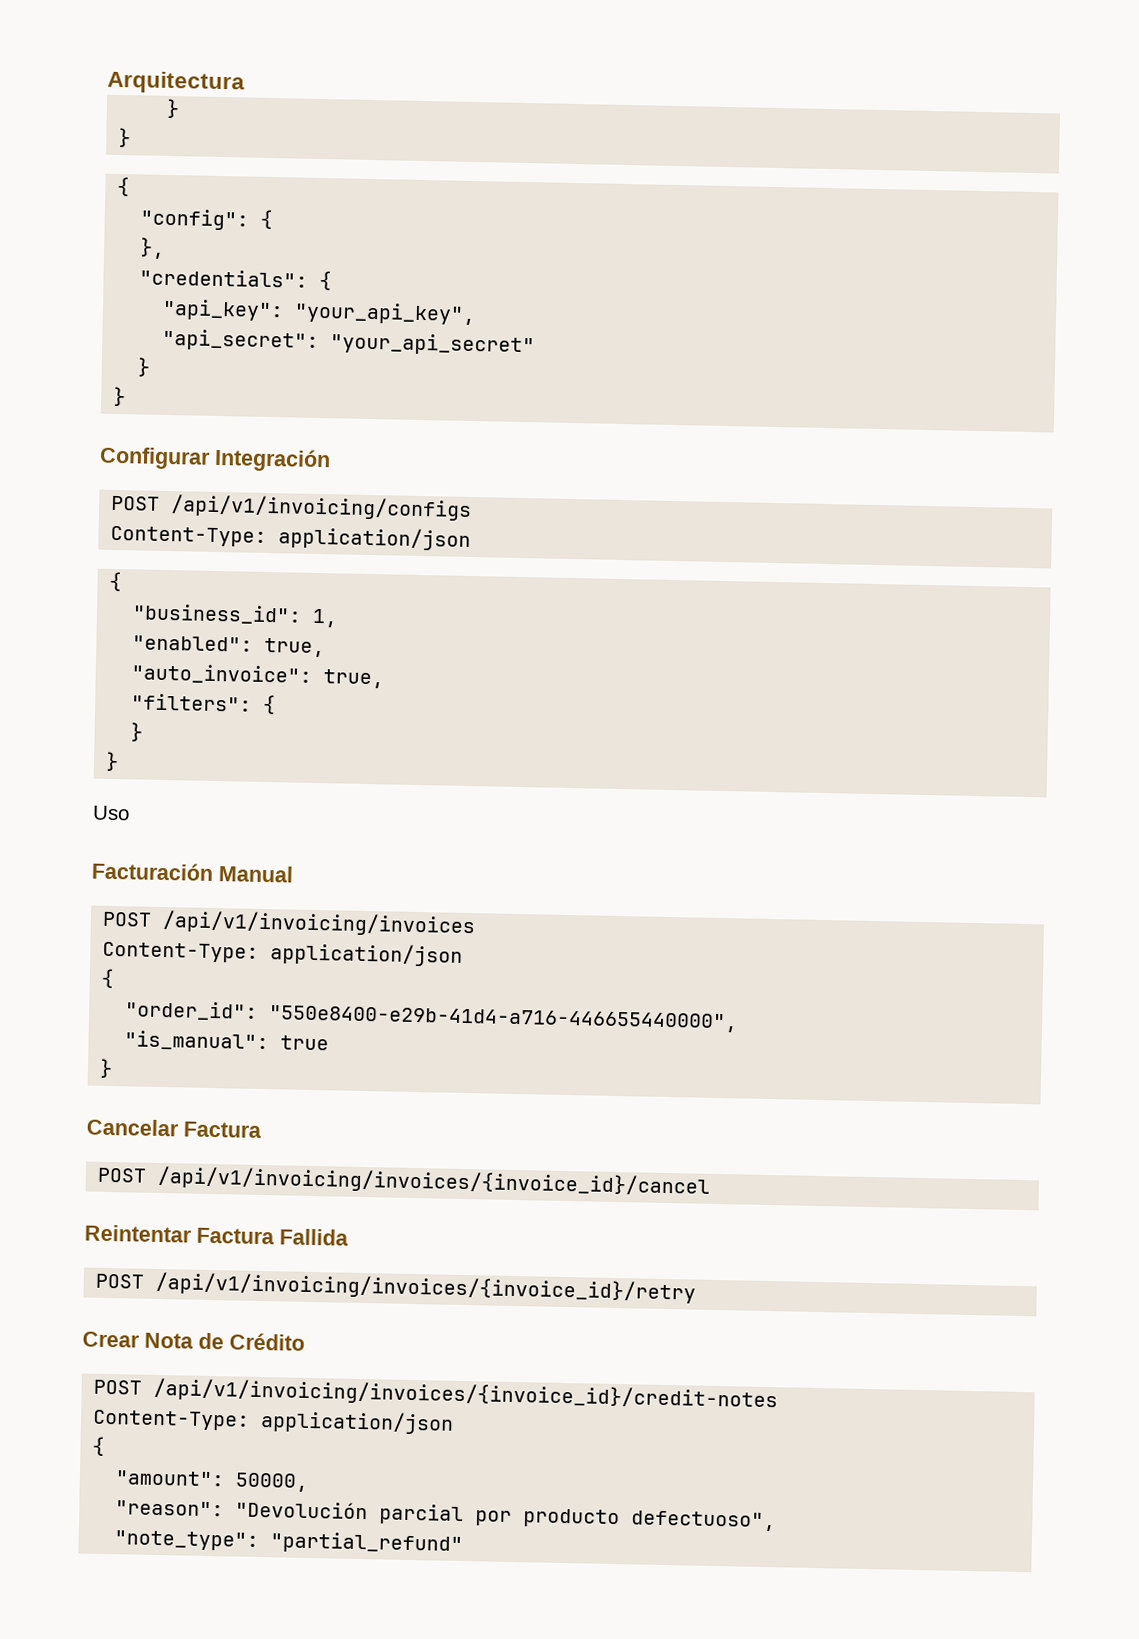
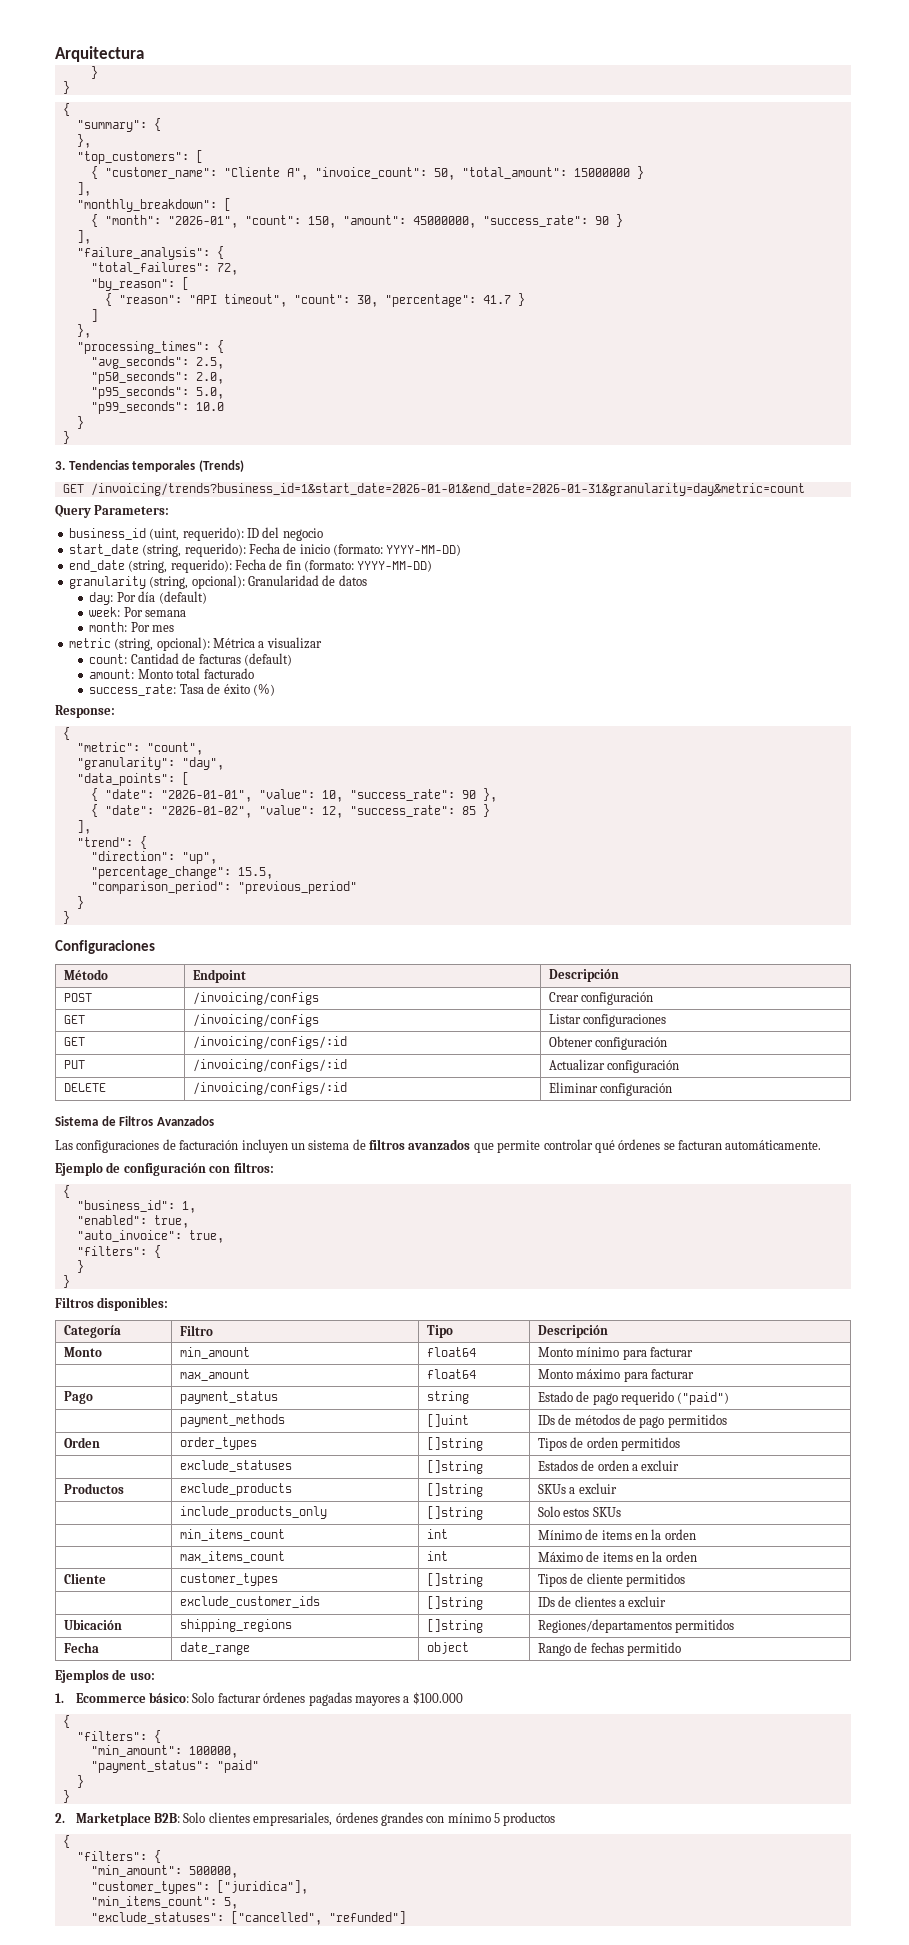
[140,208,250,231] "config": -> [76,120,147,132] "summary":
[139,268,333,291] [162,298,477,326] [162,328,536,357] [137,357,152,377] [113,386,127,407] [99,446,331,473] [111,494,473,522] [110,525,472,552] "credentials": { // "api_key": "your_api_key", // "api_secret": "your_api_secret" // } // } // Configurar Integración // POST /api/v1/invoicing/configs // Content-Type: application/json -> [76,150,203,164] [90,166,644,180] [76,182,91,196] [76,198,231,212] [90,214,623,228] [76,230,91,244] [76,246,224,260] [90,262,238,275] [90,277,189,291] [104,293,525,307] [90,309,98,322] [76,324,91,338] [76,340,224,354] [90,356,224,369] [90,371,224,384] [90,386,224,399] [90,401,224,414] [76,416,84,429] [62,431,70,444] [55,460,244,472] [62,483,805,496] [55,505,170,518] [68,527,323,541] [68,543,462,557] [68,559,433,573] [68,575,367,589] [89,591,207,605] [89,607,187,617] [89,622,175,632] [68,637,322,651] [89,653,292,666] [89,668,254,679] [89,683,275,696] [55,705,115,718] [62,727,70,740] [76,742,203,755] [76,757,224,770] [76,772,189,786] [90,788,497,802] [90,804,490,818] [76,820,91,834] [76,836,147,849] [90,851,217,864] [90,866,273,879] [90,881,357,894] [76,896,84,909] [62,911,70,924] [55,940,155,954] [63,969,108,980] [192,969,246,983] [548,969,619,982] [63,993,92,1002] [192,992,319,1005] [548,992,654,1005] [63,1015,85,1024] [192,1014,319,1027] [548,1014,667,1027] [63,1037,85,1046] [192,1036,347,1049] [548,1036,668,1050] [63,1060,85,1069] [192,1059,347,1072] [548,1059,680,1073] [63,1083,106,1092] [192,1082,347,1095] [548,1082,673,1096] [55,1116,214,1126] [55,1139,822,1153] [55,1162,274,1176] "top_customers": [ // { "customer_name": "Cliente A", "invoice_count": 50, "total_amount": 15000000 } // ], // "monthly_breakdown": [ // { "month": "2026-01", "count": 150, "amount": 45000000, "success_rate": 90 } // ], // "failure_analysis": { // "total_failures": 72, // "by_reason": [ // { "reason": "API timeout", "count": 30, "percentage": 41.7 } // ] // }, // "processing_times": { // "avg_seconds": 2.5, // "p50_seconds": 2.0, // "p95_seconds": 5.0, // "p99_seconds": 10.0 // } // } // 3. Tendencias temporales (Trends) // GET /invoicing/trends?business_id=1&start_date=2026-01-01&end_date=2026-01-31&granularity=day&metric=count // Query Parameters: // business_id (uint, requerido): ID del negocio // start_date (string, requerido): Fecha de inicio (formato: YYYY-MM-DD) // end_date (string, requerido): Fecha de fin (formato: YYYY-MM-DD) // granularity (string, opcional): Granularidad de datos // day: Por día (default) // week: Por semana // month: Por mes // metric (string, opcional): Métrica a visualizar // count: Cantidad de facturas (default) // amount: Monto total facturado // success_rate: Tasa de éxito (%) // Response: // { // "metric": "count", // "granularity": "day", // "data_points": [ // { "date": "2026-01-01", "value": 10, "success_rate": 90 }, // { "date": "2026-01-02", "value": 12, "success_rate": 85 } // ], // "trend": { // "direction": "up", // "percentage_change": 15.5, // "comparison_period": "previous_period" // } // } // Configuraciones // Método | Endpoint | Descripción // POST | /invoicing/configs | Crear configuración // GET | /invoicing/configs | Listar configuraciones // GET | /invoicing/configs/:id | Obtener configuración // PUT | /invoicing/configs/:id | Actualizar configuración // DELETE | /invoicing/configs/:id | Eliminar configuración // Sistema de Filtros Avanzados // Las configuraciones de facturación incluyen un sistema de filtros avanzados que permite controlar qué órdenes se facturan automáticamente. // Ejemplo de configuración con filtros:
[92,805,130,821] [91,861,294,883] [102,910,477,938] [102,941,464,967] [101,968,115,989] [124,1000,739,1033] [124,1030,330,1052] [99,1058,114,1079] [86,1118,262,1138] [97,1165,711,1198] [84,1224,349,1246] [95,1271,697,1304] [82,1331,305,1351] [93,1377,779,1412] [92,1409,455,1435] [92,1436,106,1456] [115,1470,310,1492] [115,1500,777,1532] [114,1530,464,1556] Uso // Facturación Manual // POST /api/v1/invoicing/invoices // Content-Type: application/json // { // "order_id": "550e8400-e29b-41d4-a716-446655440000", // "is_manual": true // } // Cancelar Factura // POST /api/v1/invoicing/invoices/{invoice_id}/cancel // Reintentar Factura Fallida // POST /api/v1/invoicing/invoices/{invoice_id}/retry // Crear Nota de Crédito // POST /api/v1/invoicing/invoices/{invoice_id}/credit-notes // Content-Type: application/json // { // "amount": 50000, // "reason": "Devolución parcial por producto defectuoso", // "note_type": "partial_refund" -> [55,1297,169,1311] [63,1325,121,1338] [179,1325,213,1336] [426,1325,453,1338] [537,1325,608,1338] [63,1347,102,1357] [179,1347,250,1359] [426,1347,476,1357] [537,1347,694,1360] [179,1369,250,1381] [426,1369,476,1379] [537,1369,695,1382] [63,1391,93,1404] [179,1391,278,1404] [426,1391,469,1404] [537,1391,730,1405] [179,1414,285,1427] [426,1414,469,1427] [537,1414,727,1428] [63,1437,100,1448] [179,1437,257,1450] [426,1437,483,1451] [537,1437,681,1451] [179,1460,292,1472] [426,1460,483,1474] [537,1460,680,1471] [63,1483,124,1494] [179,1483,292,1496] [426,1483,483,1497] [537,1483,617,1494] [179,1506,327,1519] [426,1506,483,1520] [537,1506,621,1517] [179,1529,285,1541] [426,1529,448,1539] [537,1529,696,1540] [179,1551,285,1563] [426,1551,448,1561] [537,1551,697,1562] [63,1573,106,1584] [179,1573,278,1586] [426,1573,483,1587] [537,1573,686,1587] [179,1596,320,1608] [426,1596,483,1610] [537,1596,667,1607] [63,1619,122,1630] [179,1619,292,1632] [426,1619,483,1633] [537,1619,735,1633] [63,1642,99,1653] [179,1642,250,1655] [426,1642,469,1654] [537,1642,682,1656] [55,1669,155,1683] [55,1692,463,1706] [62,1715,70,1728] [76,1730,161,1743] [90,1745,238,1758] [90,1760,259,1773] [76,1775,84,1788] [62,1790,70,1803] [55,1812,556,1826] [62,1835,70,1848] [76,1850,161,1863] [90,1865,238,1878] [90,1880,308,1894] [90,1896,238,1909] [90,1911,406,1925] Filtros disponibles: // Categoría | Filtro | Tipo | Descripción // Monto | min_amount | float64 | Monto mínimo para facturar // | max_amount | float64 | Monto máximo para facturar // Pago | payment_status | string | Estado de pago requerido ("paid") // | payment_methods | []uint | IDs de métodos de pago permitidos // Orden | order_types | []string | Tipos de orden permitidos // | exclude_statuses | []string | Estados de orden a excluir // Productos | exclude_products | []string | SKUs a excluir // | include_products_only | []string | Solo estos SKUs // | min_items_count | int | Mínimo de items en la orden // | max_items_count | int | Máximo de items en la orden // Cliente | customer_types | []string | Tipos de cliente permitidos // | exclude_customer_ids | []string | IDs de clientes a excluir // Ubicación | shipping_regions | []string | Regiones/departamentos permitidos // Fecha | date_range | object | Rango de fechas permitido // Ejemplos de uso: // 1. Ecommerce básico: Solo facturar órdenes pagadas mayores a $100.000 // { // "filters": { // "min_amount": 100000, // "payment_status": "paid" // } // } // 2. Marketplace B2B: Solo clientes empresariales, órdenes grandes con mínimo 5 productos // { // "filters": { // "min_amount": 500000, // "customer_types": ["juridica"], // "min_items_count": 5, // "exclude_statuses": ["cancelled", "refunded"]

